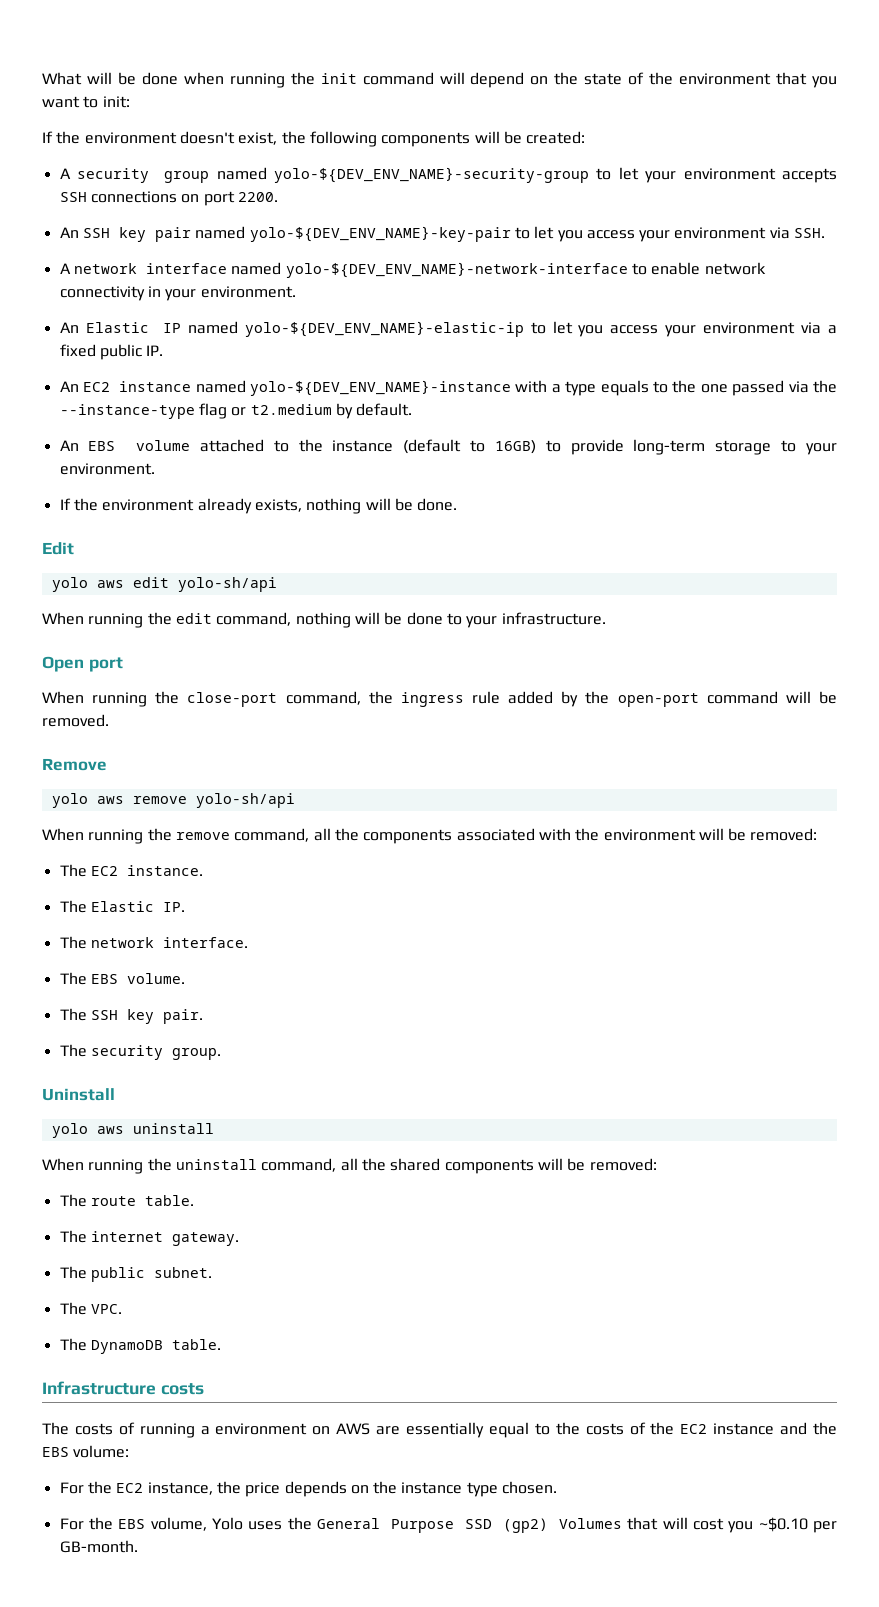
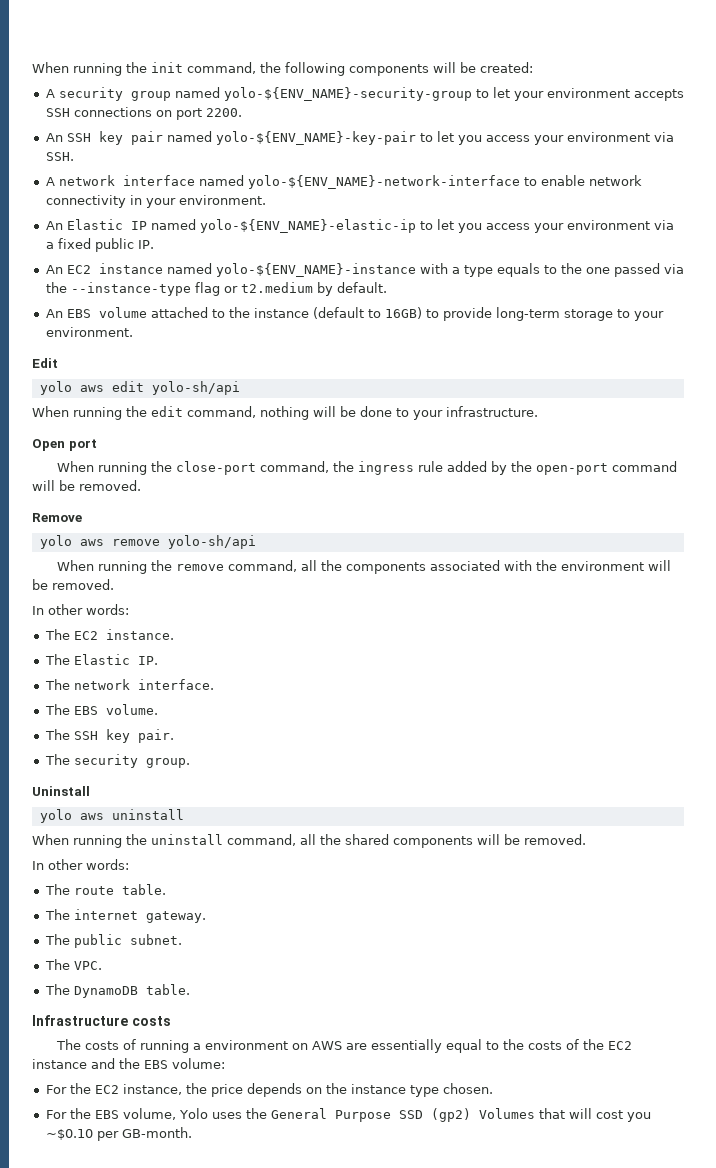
[42,72,838,88] [42,96,130,108] [42,131,278,145] What will be done when running the init command will depend on the state of the environment that you want to init: // If the environment doesn't exist, -> [32,62,256,76] When running the init command,
[274,167,590,183] yolo-${DEV_ENV_NAME}-security-group -> [223,87,472,101] yolo-${ENV_NAME}-security-group
[249,226,511,242] yolo-${DEV_ENV_NAME}-key-pair -> [215,131,416,145] yolo-${ENV_NAME}-key-pair
[285,262,628,278] yolo-${DEV_ENV_NAME}-network-interface -> [247,175,520,189] yolo-${ENV_NAME}-network-interface
[244,321,524,337] yolo-${DEV_ENV_NAME}-elastic-ip -> [199,219,416,233] yolo-${ENV_NAME}-elastic-ip
[249,380,511,396] yolo-${DEV_ENV_NAME}-instance -> [215,263,416,277] yolo-${ENV_NAME}-instance
[59,498,458,514] // If the environment already exists, nothing will be done. -> (133, 332) none
[750,828,818,841] removed: -> [52,579,114,590] [32,604,129,615] removed. // In other words:
[589,1158,657,1171] removed: -> [524,834,586,845] [32,859,129,870] removed. // In other words:

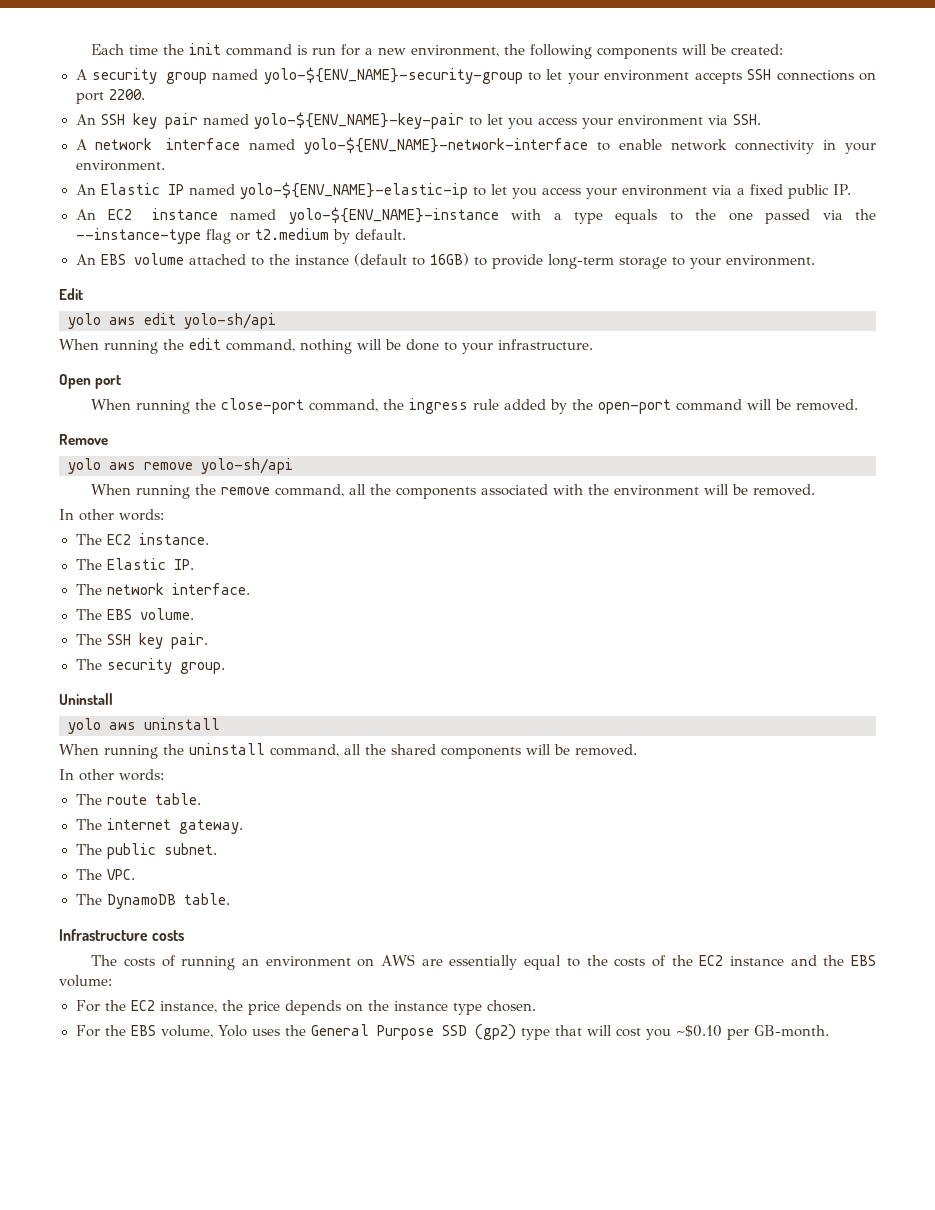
[32,62,256,76] When running the init command, -> [91,43,500,57] Each time the init command is run for a new environment,
[193,1043,202,1050] a -> [242,958,260,966] an
[478,1108,535,1119] Volumes -> [521,1028,551,1040] type

